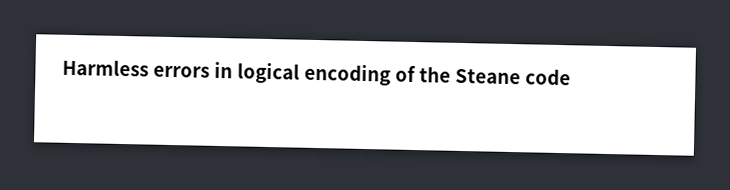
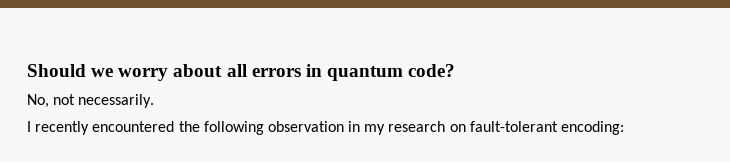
[62,58,571,86] Harmless errors in logical encoding of the Steane code -> [27,64,456,81] [27,94,155,108] [27,121,625,135] Should we worry about all errors in quantum code? // No, not necessarily. // I recently encountered the following observation in my research on fault-tolerant encoding:

